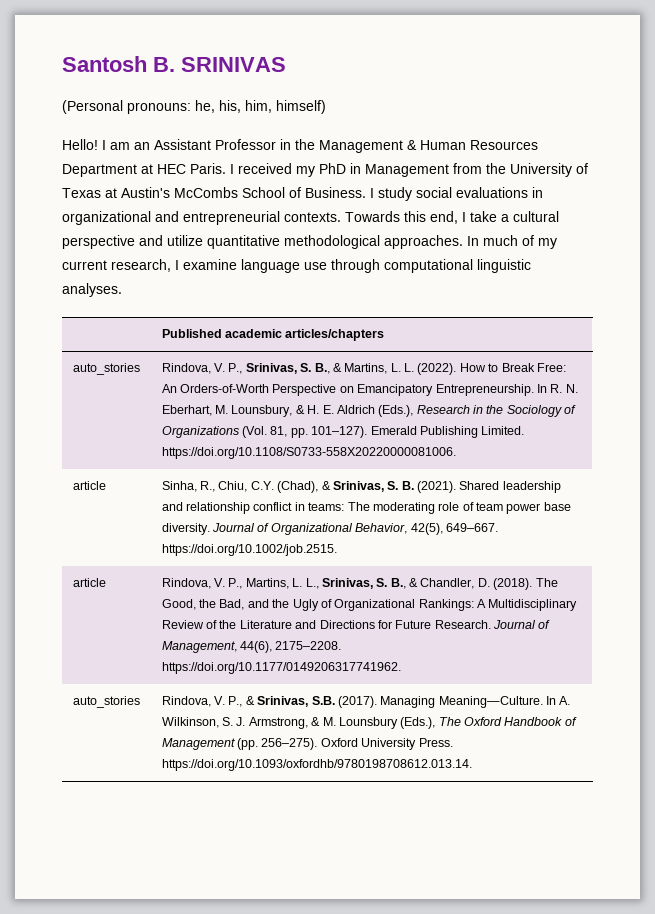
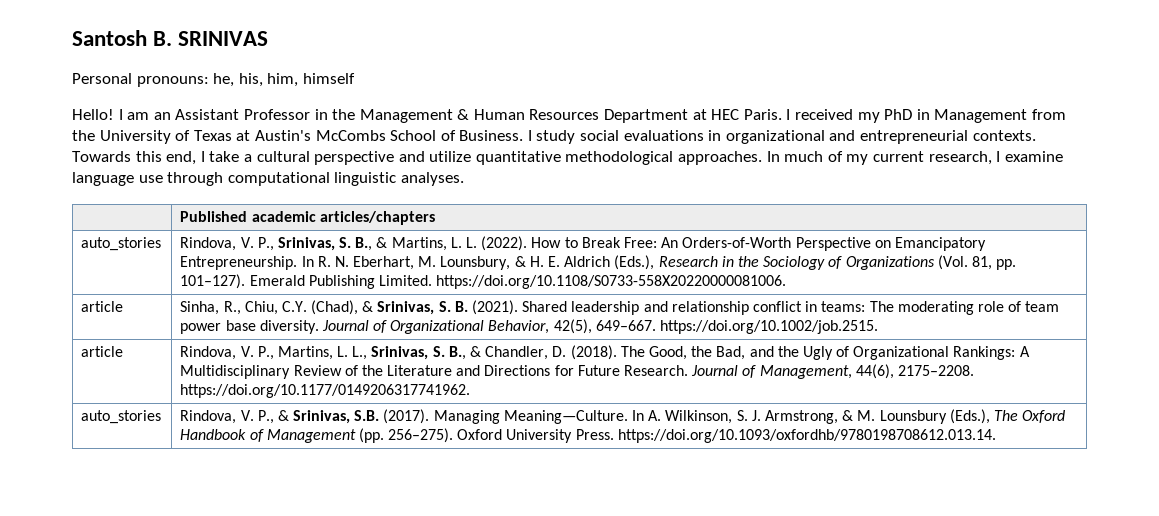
[62,100,123,114] (Personal -> [72,73,132,84] Personal
[276,100,326,114] himself) -> [302,73,355,84] himself

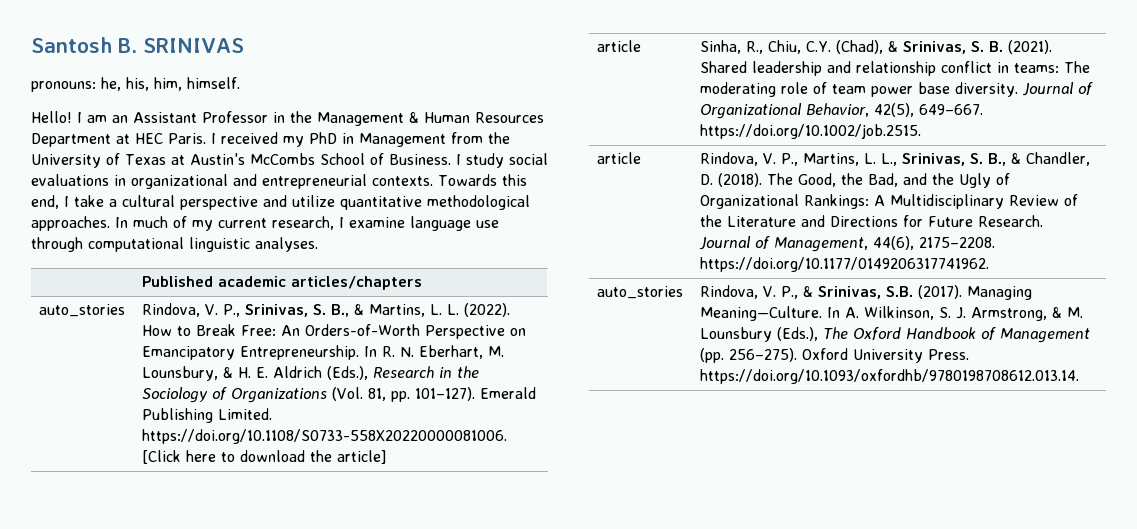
[72,73,132,84] Personal -> (244, 45) none
[302,73,355,84] himself -> [187,77,240,89] himself.
(787, 282) none -> [142,450,388,464] [Click here to download the article]

